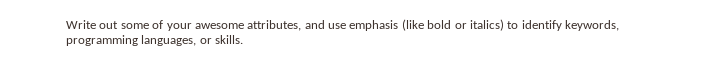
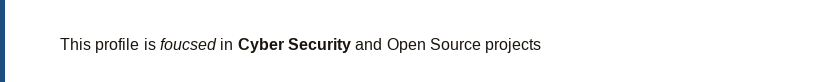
[66,19,619,31] [66,35,244,46] Write out some of your awesome attributes, and use emphasis (like bold or italics) to identify keywords, programming languages, or skills. -> [60,38,542,53] This profile is foucsed in Cyber Security and Open Source projects

